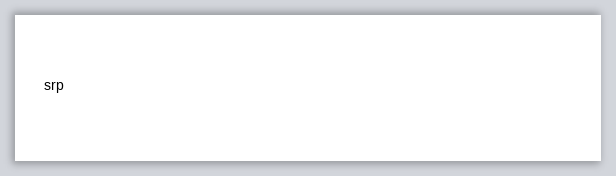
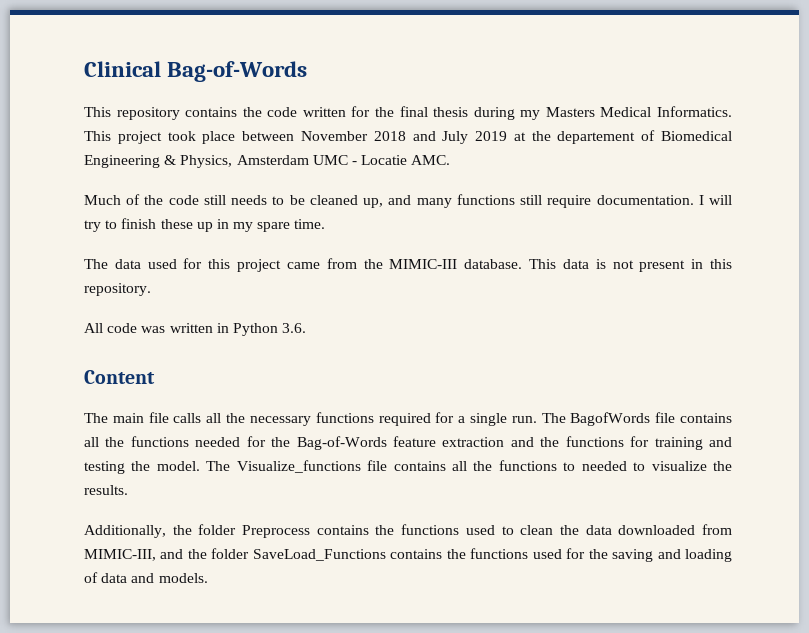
[44,81,64,93] srp -> [84,61,308,82] [84,106,732,120] [84,130,732,144] [84,155,451,168] [84,194,733,208] [84,218,326,232] [84,258,733,272] [84,283,151,296] [84,323,307,336] [84,370,155,384] [84,412,732,426] [84,436,733,450] [84,460,733,474] [84,485,128,495] [84,524,732,538] [84,548,732,562] [84,572,208,583] Clinical Bag-of-Words // This repository contains the code written for the final thesis during my Masters Medical Informatics. This project took place between November 2018 and July 2019 at the departement of Biomedical Engineering & Physics, Amsterdam UMC - Locatie AMC. // Much of the code still needs to be cleaned up, and many functions still require documentation. I will try to finish these up in my spare time. // The data used for this project came from the MIMIC-III database. This data is not present in this repository. // All code was written in Python 3.6. // Content // The main file calls all the necessary functions required for a single run. The BagofWords file contains all the functions needed for the Bag-of-Words feature extraction and the functions for training and testing the model. The Visualize_functions file contains all the functions to needed to visualize the results. // Additionally, the folder Preprocess contains the functions used to clean the data downloaded from MIMIC-III, and the folder SaveLoad_Functions contains the functions used for the saving and loading of data and models.

